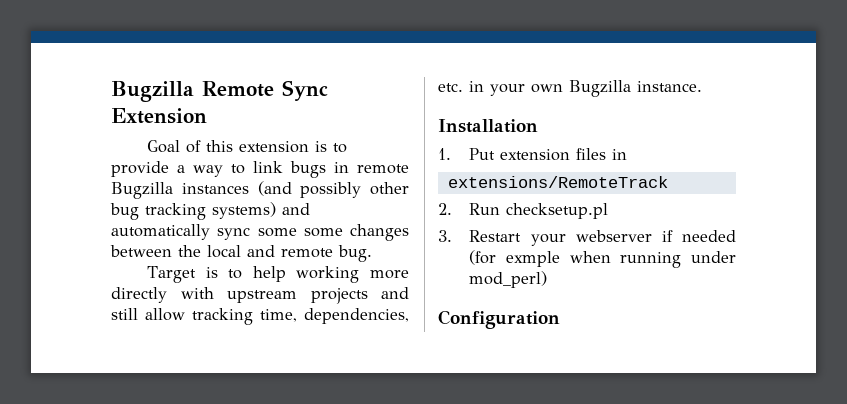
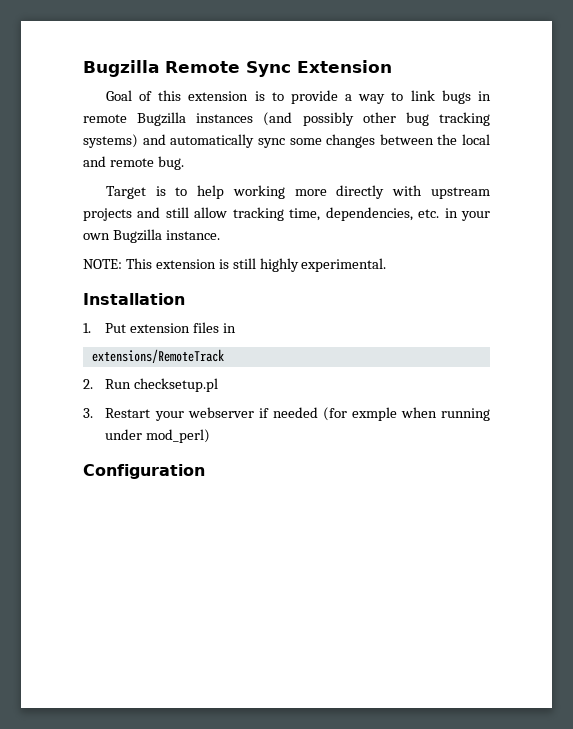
[303,228,343,237] some -> (322, 141) none
(702, 86) none -> [83,258,387,272] // NOTE: This extension is still highly experimental.

